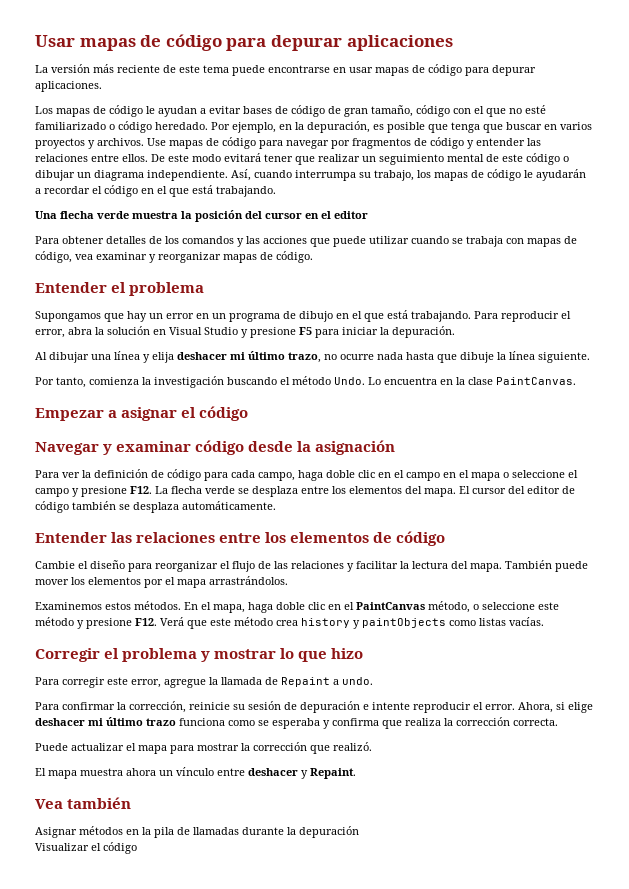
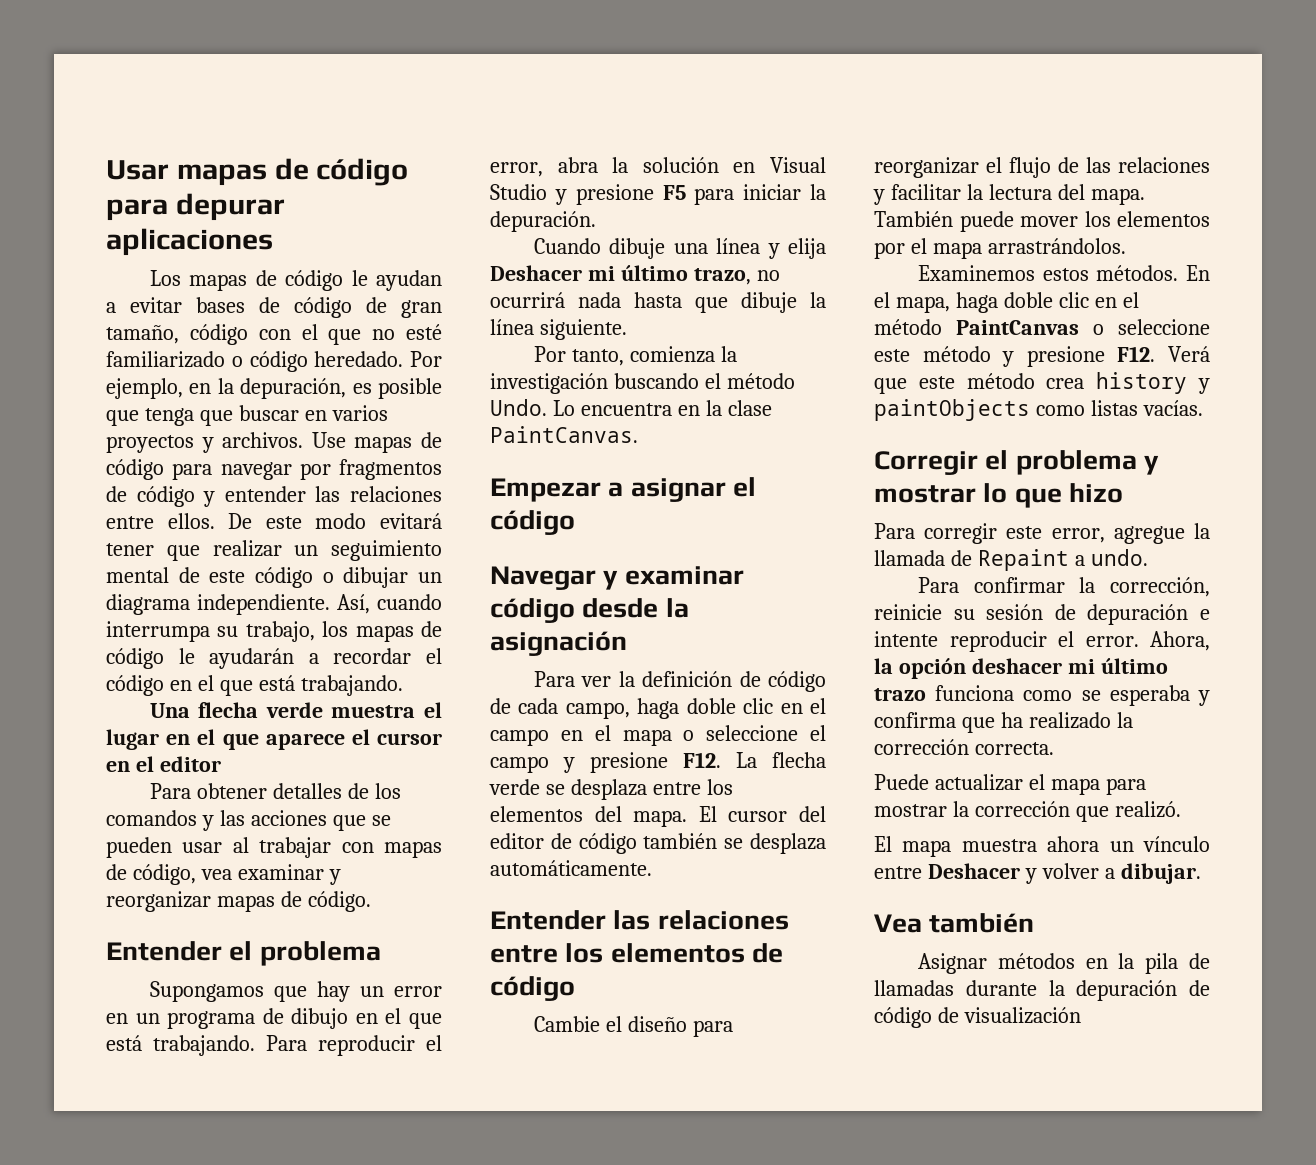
[35,64,536,76] [35,81,102,92] // La versión más reciente de este tema puede encontrarse en usar mapas de código para depurar aplicaciones. -> (273, 242) none
[181,210,262,222] la posición del -> [424,702,443,718] [106,729,370,750] el lugar en el que aparece el
[333,236,503,247] puede utilizar cuando se trabaja -> [371,815,391,826] [106,837,332,858] se pueden usar al trabajar
[35,352,89,363] Al dibujar -> [533,238,666,259] Cuando dibuje
[177,352,227,360] deshacer -> [490,265,582,281] Deshacer
[340,354,374,360] ocurre -> [490,292,565,308] ocurrirá
[204,472,228,481] para -> [490,698,511,714] de
[356,601,470,613] PaintCanvas método, -> [874,319,1079,335] método PaintCanvas
[556,702,593,713] si elige -> [874,658,966,679] la opción
[405,718,441,726] realiza -> [1000,712,1111,729] ha realizado
[248,768,356,779] deshacer y Repaint. -> [927,863,1201,884] Deshacer y volver a dibujar.
[35,842,137,854] // Visualizar el código -> [1189,980,1210,996] [874,1007,1081,1028] de código de visualización

